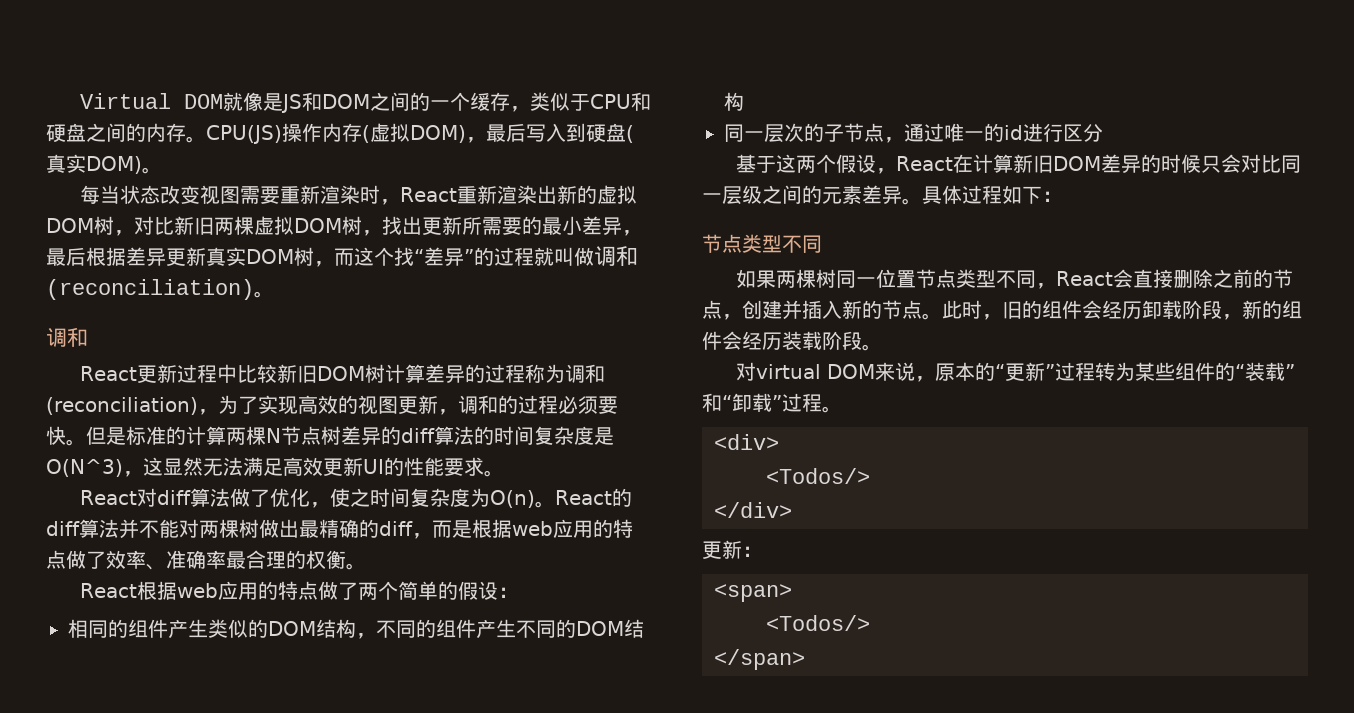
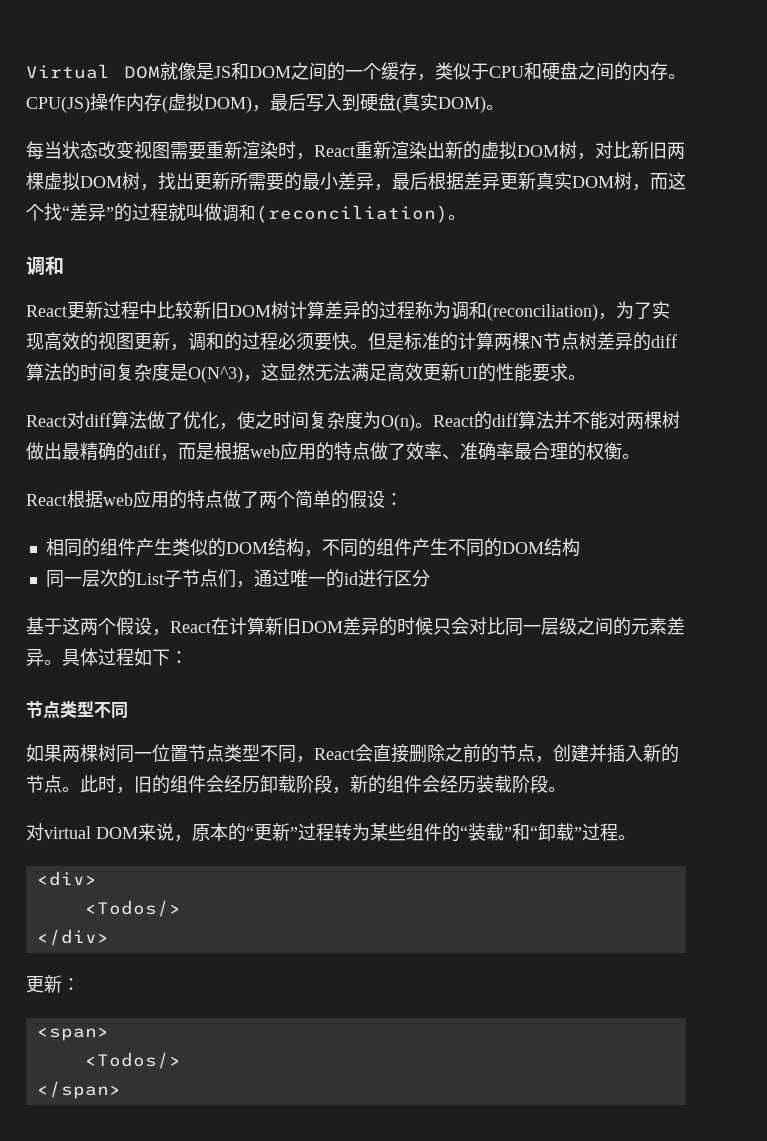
[824,123,884,142] 子节点 -> [135,569,236,588] List子节点们

